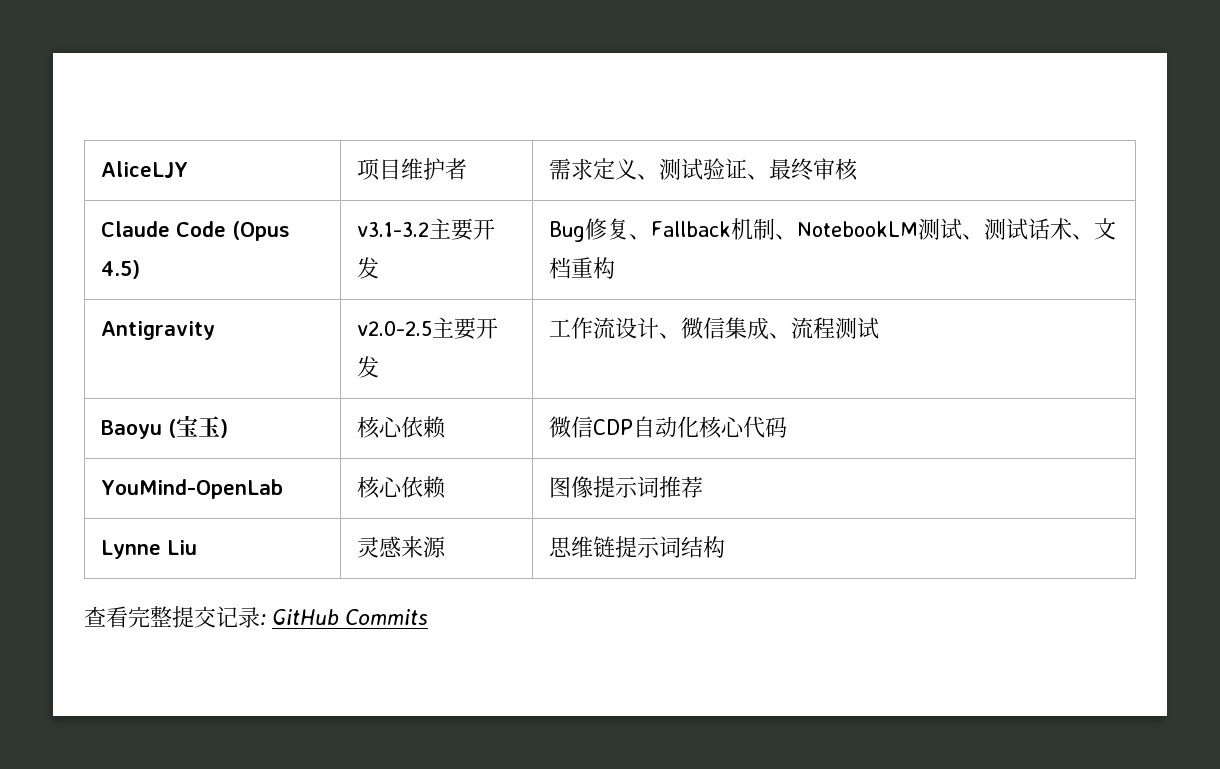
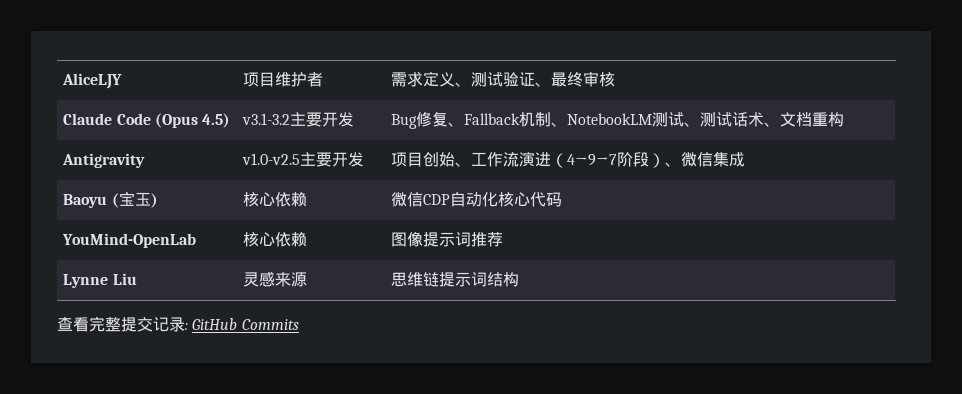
[356,317,498,340] [356,356,379,378] [548,317,659,339] v2.0-2.5主要开发 | 工作流设计 -> [242,152,365,167] [391,152,666,168] v1.0-v2.5主要开发 | 项目创始、工作流演进（4→9→7阶段）
[768,317,879,339] 、流程测试 -> (746, 159) none

